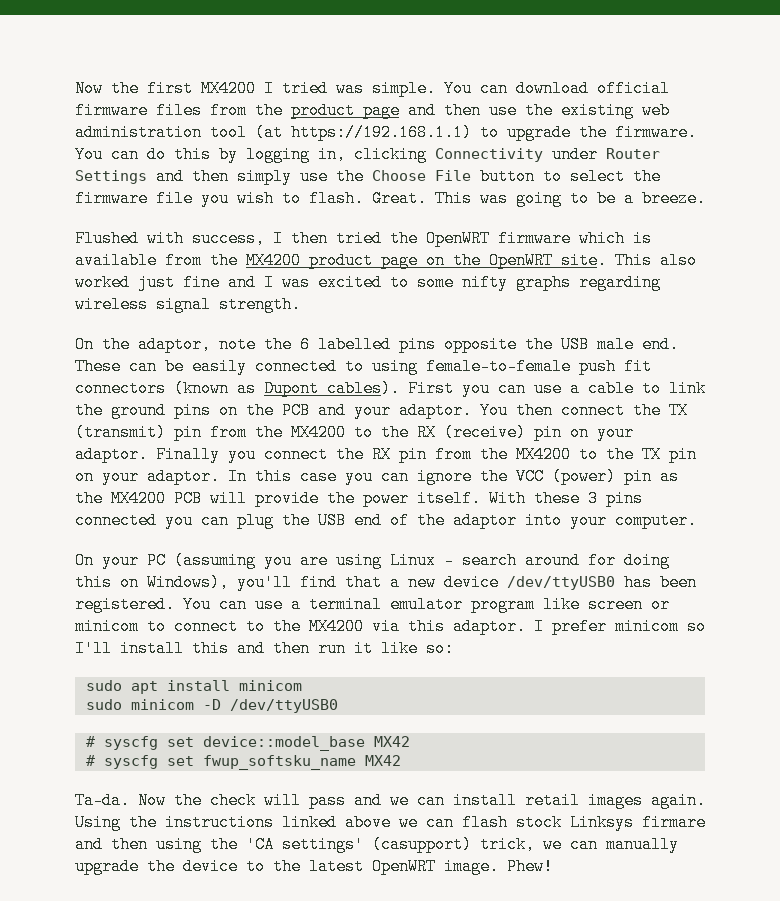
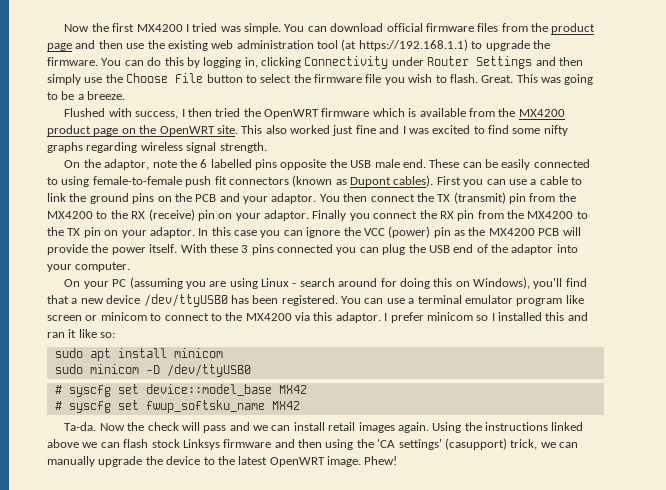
(409, 282) none -> [488,125,509,134] find
[75,640,346,657] I'll install this and then run -> [491,312,588,321] [47,332,65,338] I installed this and ran
[642,814,706,831] firmare -> [223,439,272,448] firmware

